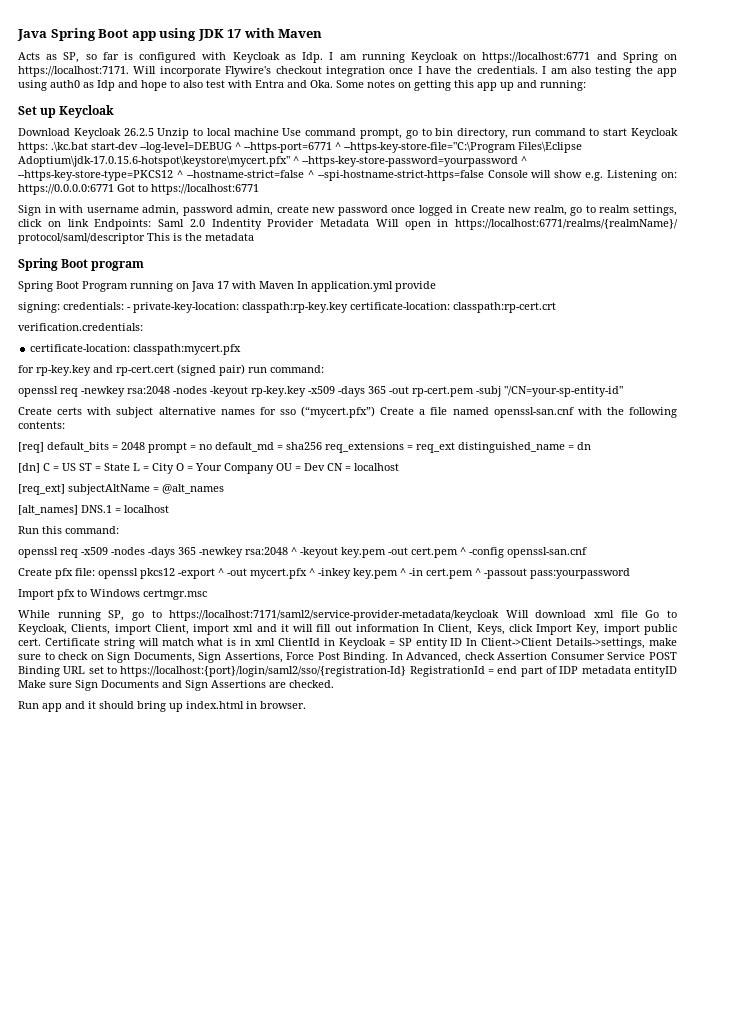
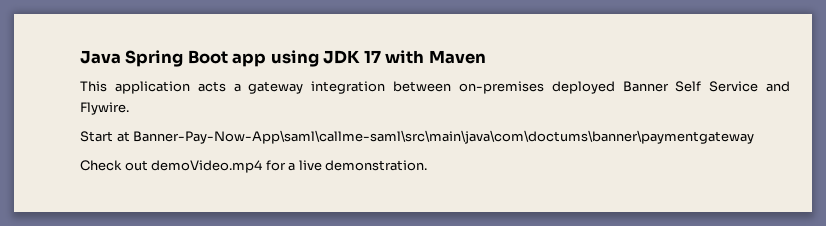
[18,52,678,63] [18,66,677,77] [18,80,586,91] [18,105,115,118] [18,128,679,139] [18,142,582,153] [18,156,527,167] [18,170,677,181] [18,184,259,195] [18,205,677,216] [18,219,678,230] [18,233,254,244] [18,258,145,271] [18,281,436,292] [18,302,556,313] [18,323,143,331] [30,344,242,355] [18,364,324,376] [18,386,623,397] [18,406,677,418] [18,421,65,429] [18,442,591,453] [18,463,399,474] [18,484,224,495] [18,505,169,515] [18,526,119,534] [18,547,587,558] [18,568,630,579] [18,589,207,600] [18,610,677,621] [18,624,677,635] [18,638,677,649] [18,652,677,663] [18,666,677,677] [18,680,334,691] [18,701,306,712] Acts as SP, so far is configured with Keycloak as Idp. I am running Keycloak on https://localhost:6771 and Spring on https://localhost:7171. Will incorporate Flywire's checkout integration once I have the credentials. I am also testing the app using auth0 as Idp and hope to also test with Entra and Oka. Some notes on getting this app up and running: // Set up Keycloak // Download Keycloak 26.2.5 Unzip to local machine Use command prompt, go to bin directory, run command to start Keycloak https: .\kc.bat start-dev --log-level=DEBUG ^ --https-port=6771 ^ --https-key-store-file="C:\Program Files\Eclipse Adoptium\jdk-17.0.15.6-hotspot\keystore\mycert.pfx" ^ --https-key-store-password=yourpassword ^ --https-key-store-type=PKCS12 ^ --hostname-strict=false ^ --spi-hostname-strict-https=false Console will show e.g. Listening on: https://0.0.0.0:6771 Got to https://localhost:6771 // Sign in with username admin, password admin, create new password once logged in Create new realm, go to realm settings, click on link Endpoints: Saml 2.0 Indentity Provider Metadata Will open in https://localhost:6771/realms/{realmName}/ protocol/saml/descriptor This is the metadata // Spring Boot program // Spring Boot Program running on Java 17 with Maven In application.yml provide // signing: credentials: - private-key-location: classpath:rp-key.key certificate-location: classpath:rp-cert.crt // verification.credentials: // certificate-location: classpath:mycert.pfx // for rp-key.key and rp-cert.cert (signed pair) run command: // openssl req -newkey rsa:2048 -nodes -keyout rp-key.key -x509 -days 365 -out rp-cert.pem -subj "/CN=your-sp-entity-id" // Create certs with subject alternative names for sso (“mycert.pfx”) Create a file named openssl-san.cnf with the following contents: // [req] default_bits = 2048 prompt = no default_md = sha256 req_extensions = req_ext distinguished_name = dn // [dn] C = US ST = State L = City O = Your Company OU = Dev CN = localhost // [req_ext] subjectAltName = @alt_names // [alt_names] DNS.1 = localhost // Run this command: // openssl req -x509 -nodes -days 365 -newkey rsa:2048 ^ -keyout key.pem -out cert.pem ^ -config openssl-san.cnf // Create pfx file: openssl pkcs12 -export ^ -out mycert.pfx ^ -inkey key.pem ^ -in cert.pem ^ -passout pass:yourpassword // Import pfx to Windows certmgr.msc // While running SP, go to https://localhost:7171/saml2/service-provider-metadata/keycloak Will download xml file Go to Keycloak, Clients, import Client, import xml and it will fill out information In Client, Keys, click Import Key, import public cert. Certificate string will match what is in xml ClientId in Keycloak = SP entity ID In Client->Client Details->settings, make sure to check on Sign Documents, Sign Assertions, Force Post Binding. In Advanced, check Assertion Consumer Service POST Binding URL set to https://localhost:{port}/login/saml2/sso/{registration-Id} RegistrationId = end part of IDP metadata entityID Make sure Sign Documents and Sign Assertions are checked. // Run app and it should bring up index.html in browser. -> [80,81,791,94] [80,102,129,115] [80,130,755,144] [80,160,428,173] This application acts a gateway integration between on-premises deployed Banner Self Service and Flywire. // Start at Banner-Pay-Now-App\saml\callme-saml\src\main\java\com\doctums\banner\paymentgateway // Check out demoVideo.mp4 for a live demonstration.

